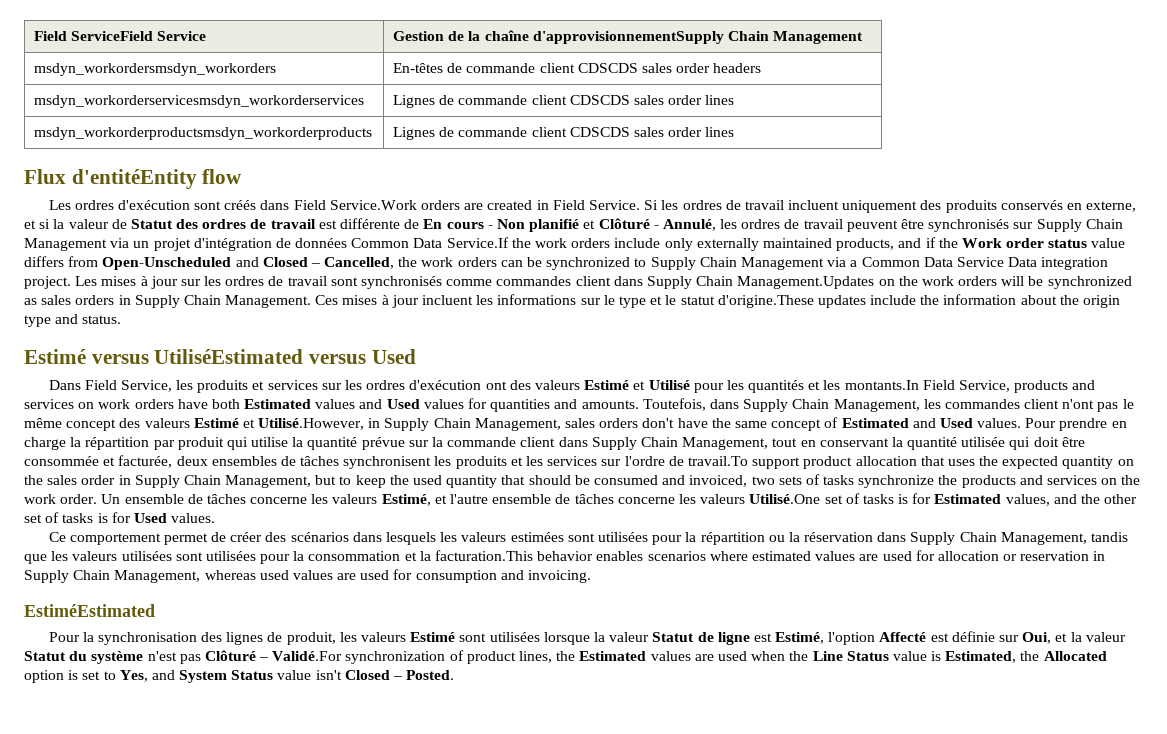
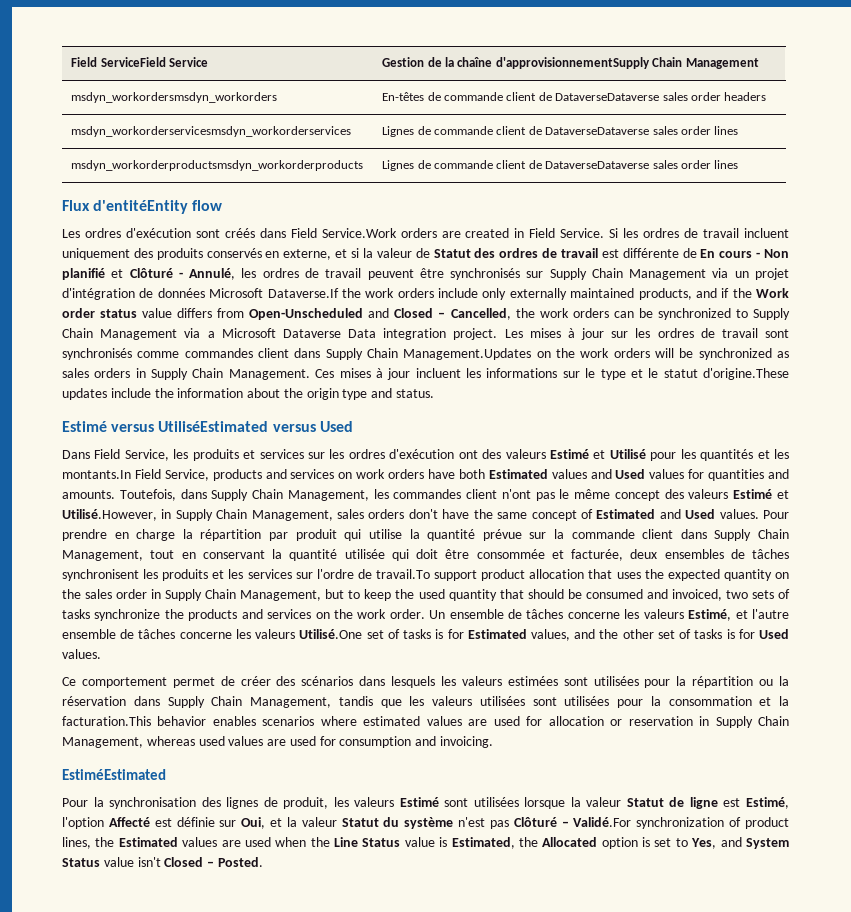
[577,63,638,73] CDSCDS -> [538,92,660,101] de DataverseDataverse
[569,95,630,105] CDSCDS -> [528,126,650,135] de DataverseDataverse
[569,127,630,137] CDSCDS -> [528,160,650,169] de DataverseDataverse
[351,237,509,248] Common Data Service.If -> [209,288,339,298] Microsoft Dataverse.If
[861,257,1004,267] Common Data Service -> [221,328,341,338] Microsoft Dataverse

